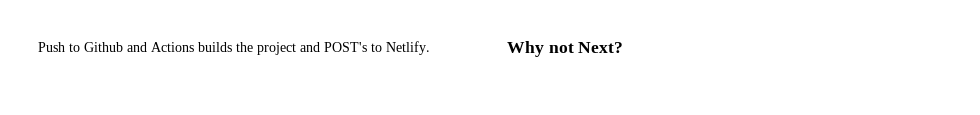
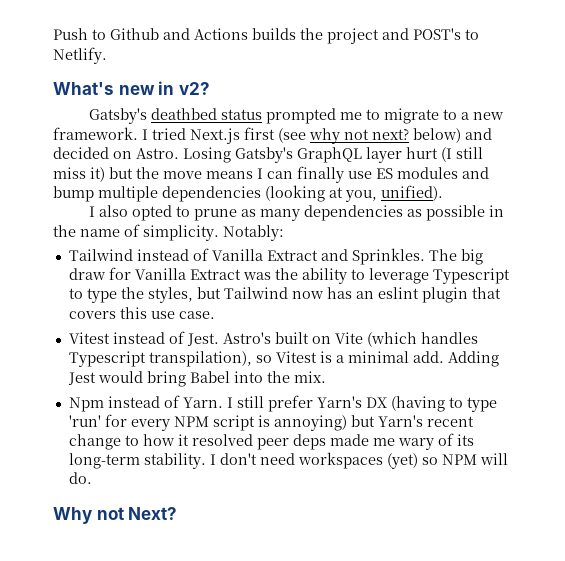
(430, 48) none -> [53,81,210,95] [89,108,505,124] [53,127,492,144] [53,147,483,163] [53,166,489,183] [53,185,443,202] [89,205,505,221] [53,224,284,241] [68,248,483,265] [68,267,510,284] [68,287,501,303] [68,307,215,319] [68,331,478,347] [68,351,499,367] [67,371,326,387] [68,395,497,412] [68,414,474,431] [68,433,474,450] [68,452,508,469] [68,472,92,484] // What's new in v2? // Gatsby's deathbed status prompted me to migrate to a new framework. I tried Next.js first (see why not next? below) and decided on Astro. Losing Gatsby's GraphQL layer hurt (I still miss it) but the move means I can finally use ES modules and bump multiple dependencies (looking at you, unified). // I also opted to prune as many dependencies as possible in the name of simplicity. Notably: // Tailwind instead of Vanilla Extract and Sprinkles. The big draw for Vanilla Extract was the ability to leverage Typescript to type the styles, but Tailwind now has an eslint plugin that covers this use case. // Vitest instead of Jest. Astro's built on Vite (which handles Typescript transpilation), so Vitest is a minimal add. Adding Jest would bring Babel into the mix. // Npm instead of Yarn. I still prefer Yarn's DX (having to type 'run' for every NPM script is annoying) but Yarn's recent change to how it resolved peer deps made me wary of its long-term stability. I don't need workspaces (yet) so NPM will do.

